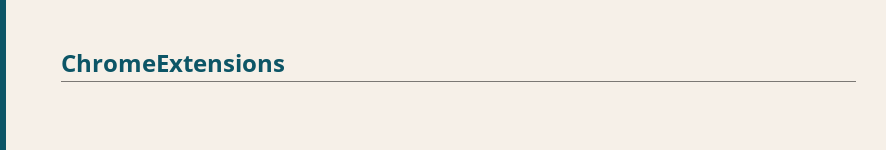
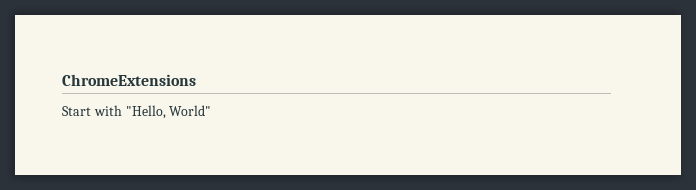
(285, 63) none -> [62,105,212,119] // Start with "Hello, World"

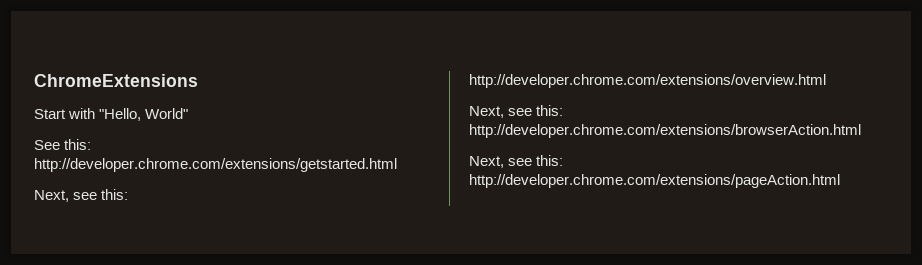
(212, 110) none -> [34,139,92,150] [34,158,397,172] [34,189,129,202] [469,74,826,88] [469,105,564,118] [469,124,861,138] [469,155,564,168] [469,174,840,188] // See this: http://developer.chrome.com/extensions/getstarted.html // Next, see this: http://developer.chrome.com/extensions/overview.html // Next, see this: http://developer.chrome.com/extensions/browserAction.html // Next, see this: http://developer.chrome.com/extensions/pageAction.html

